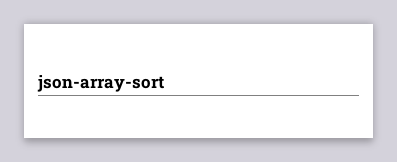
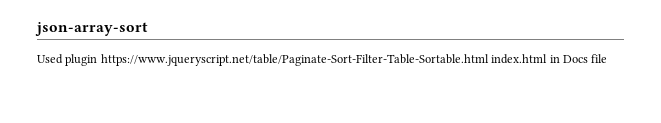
(164, 83) none -> [37,54,608,66] // Used plugin https://www.jqueryscript.net/table/Paginate-Sort-Filter-Table-Sortable.html index.html in Docs file

